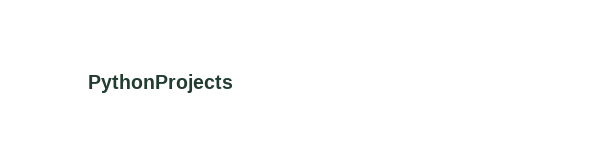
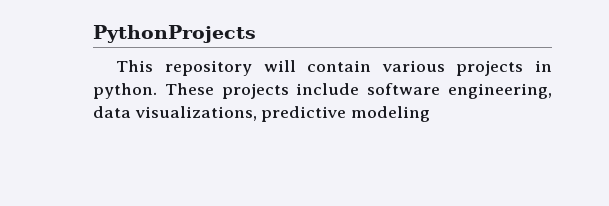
(233, 83) none -> [116,60,552,76] [93,83,552,99] [93,106,431,122] // This repository will contain various projects in python. These projects include software engineering, data visualizations, predictive modeling

